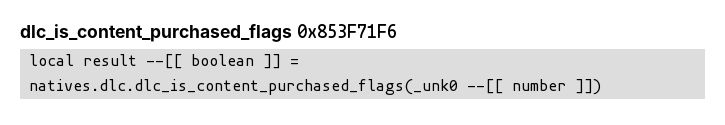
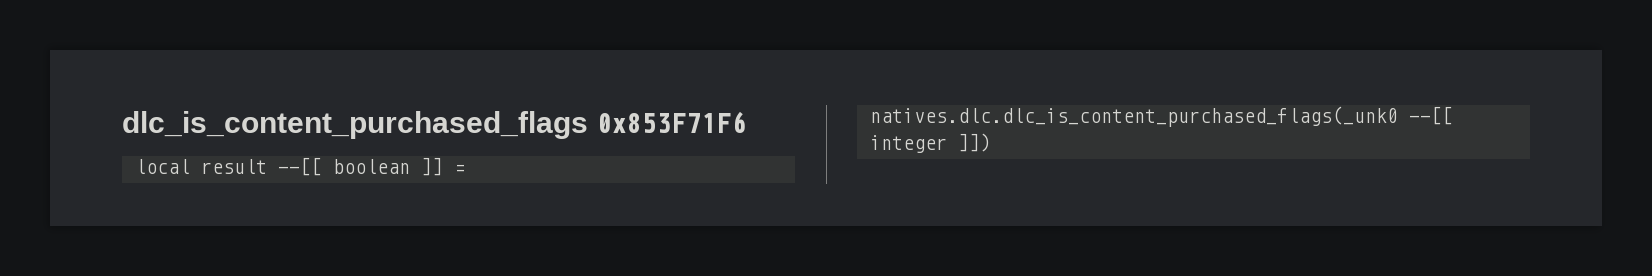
[512,79,566,91] number -> [869,135,947,153] integer

